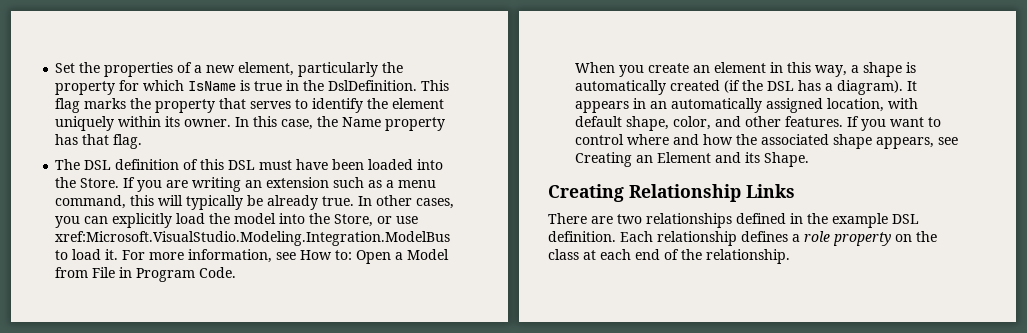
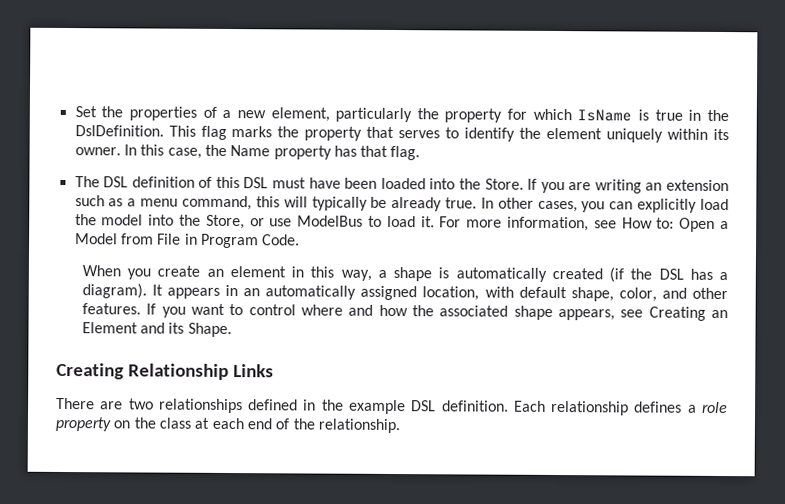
[55,231,451,246] xref:Microsoft.VisualStudio.Modeling.Integration.ModelBus -> [297,215,364,227] ModelBus

